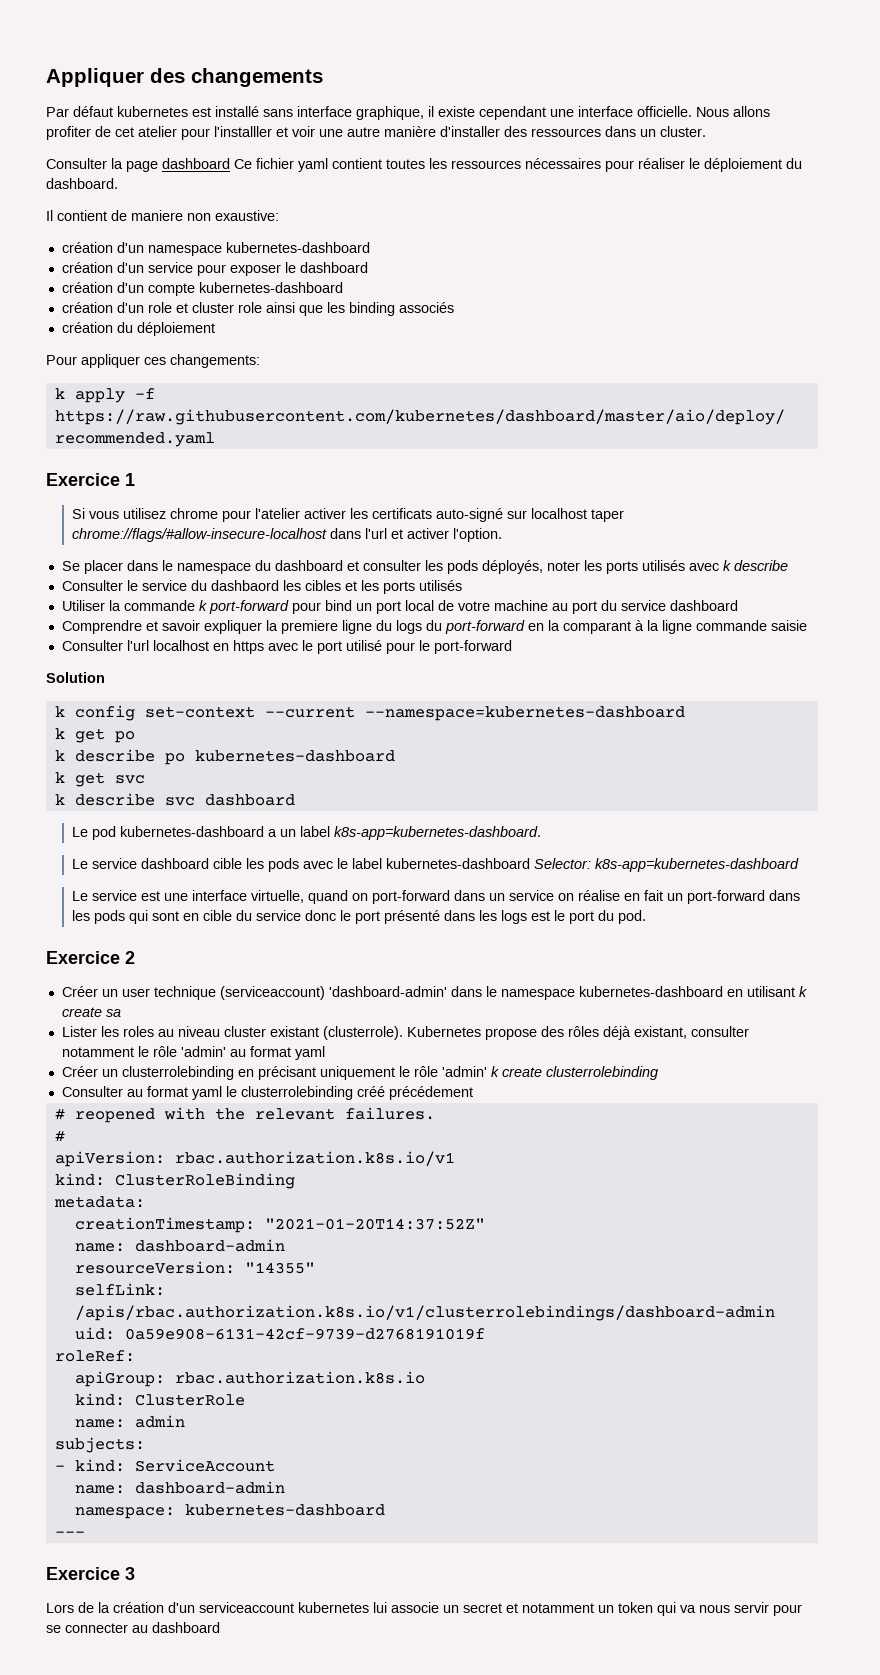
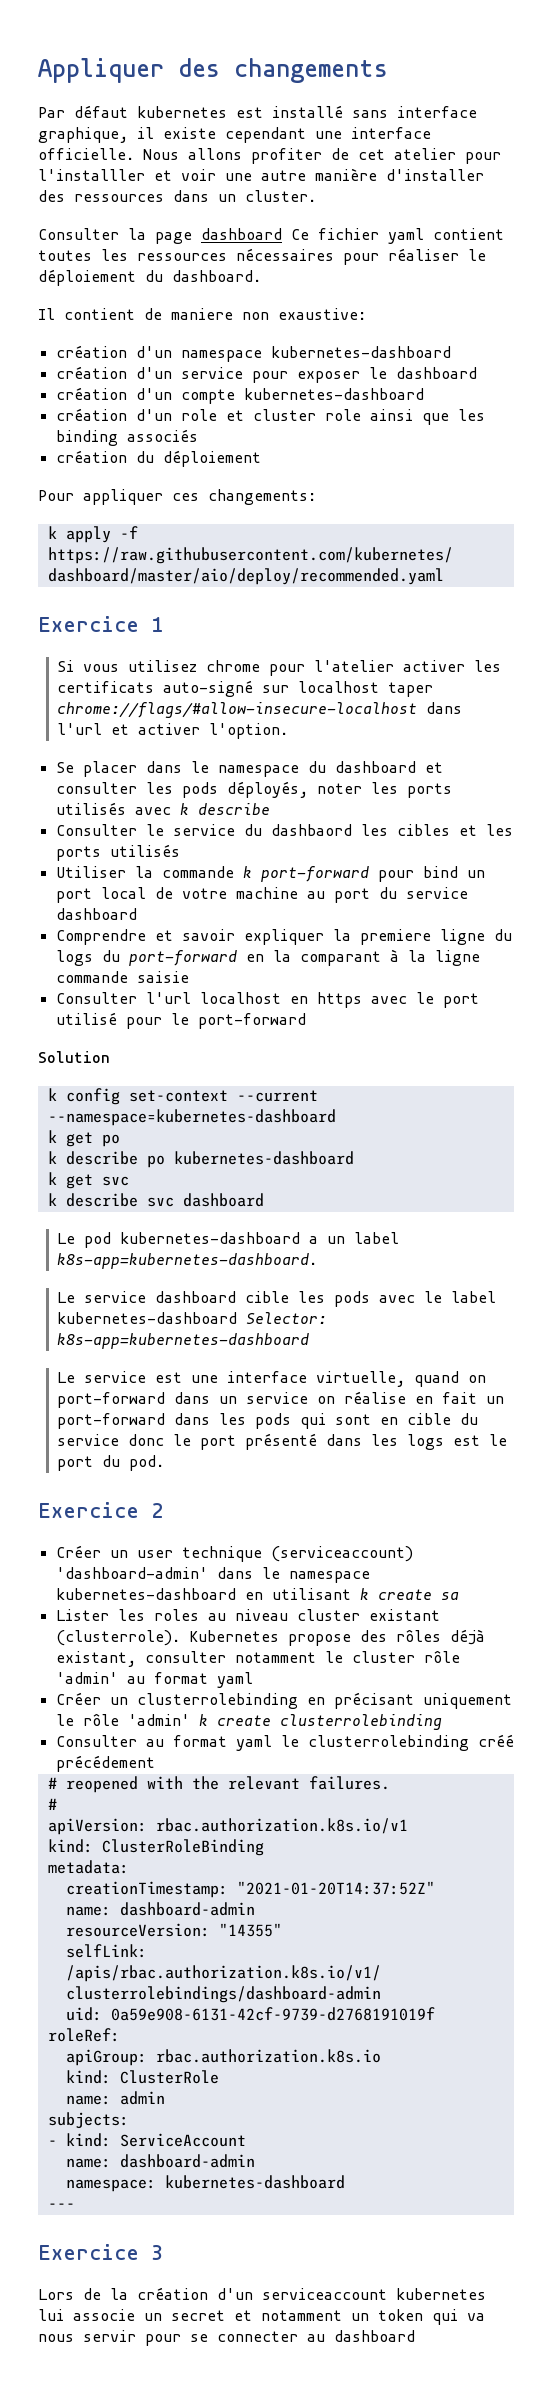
(149, 1051) none -> [351,1651,415,1663] cluster

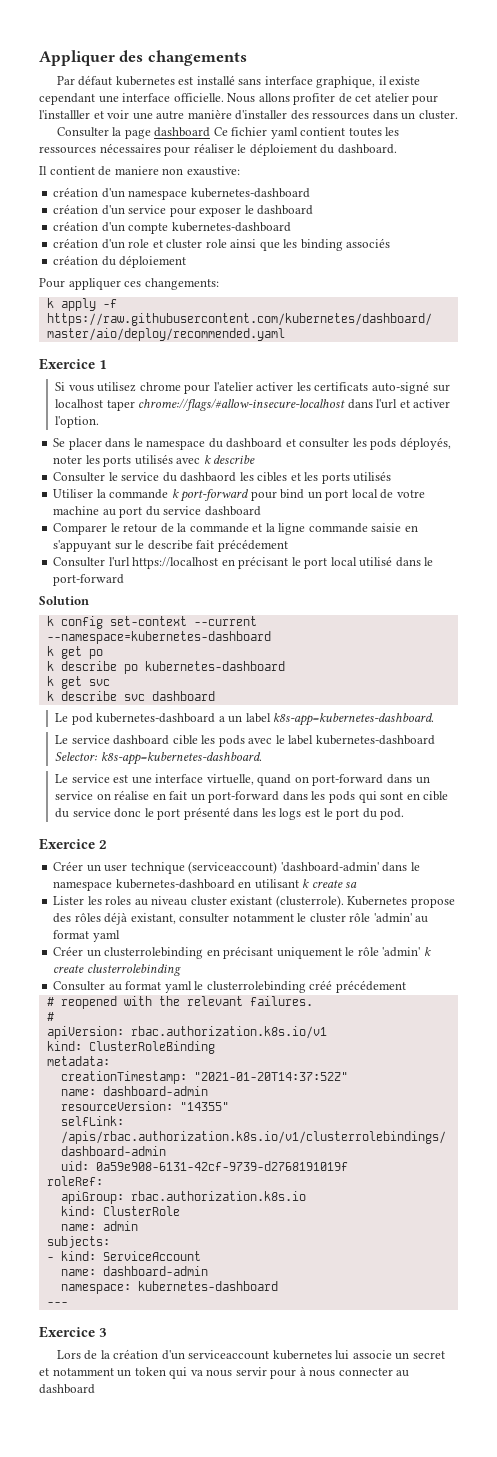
[55,929,512,945] [55,949,480,966] [55,971,189,983] [55,992,479,1008] [55,1012,162,1029] Comprendre et savoir expliquer la premiere ligne du logs du port-forward en la comparant à la ligne commande saisie // Consulter l'url localhost en https avec le port utilisé pour -> [53,523,418,535] [53,539,288,552] [53,556,421,569] Comparer le retour de la commande et la ligne commande saisie en s'appuyant sur le describe fait précédement // Consulter l'url https://localhost en précisant le port local utilisé dans
[57,1333,310,1349] k8s-app=kubernetes-dashboard -> [100,752,262,765] k8s-app=kubernetes-dashboard.
[190,2334,208,2342] se -> [299,1366,336,1377] à nous

